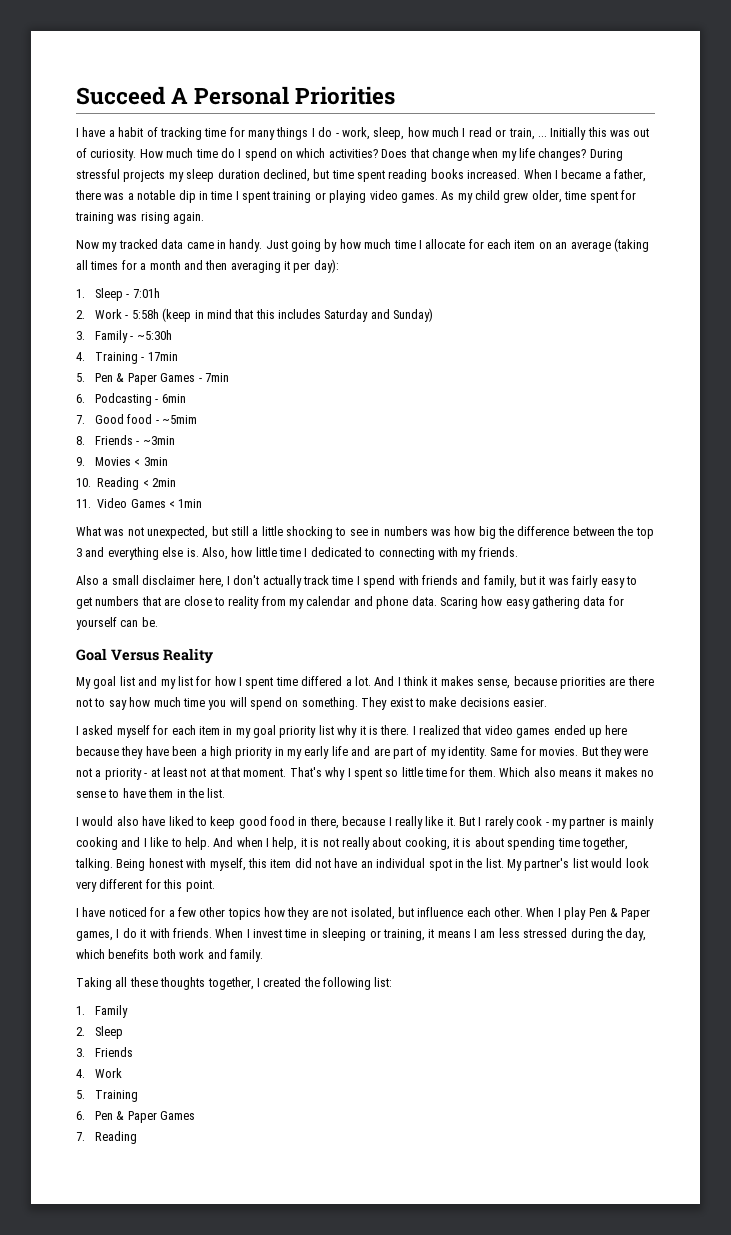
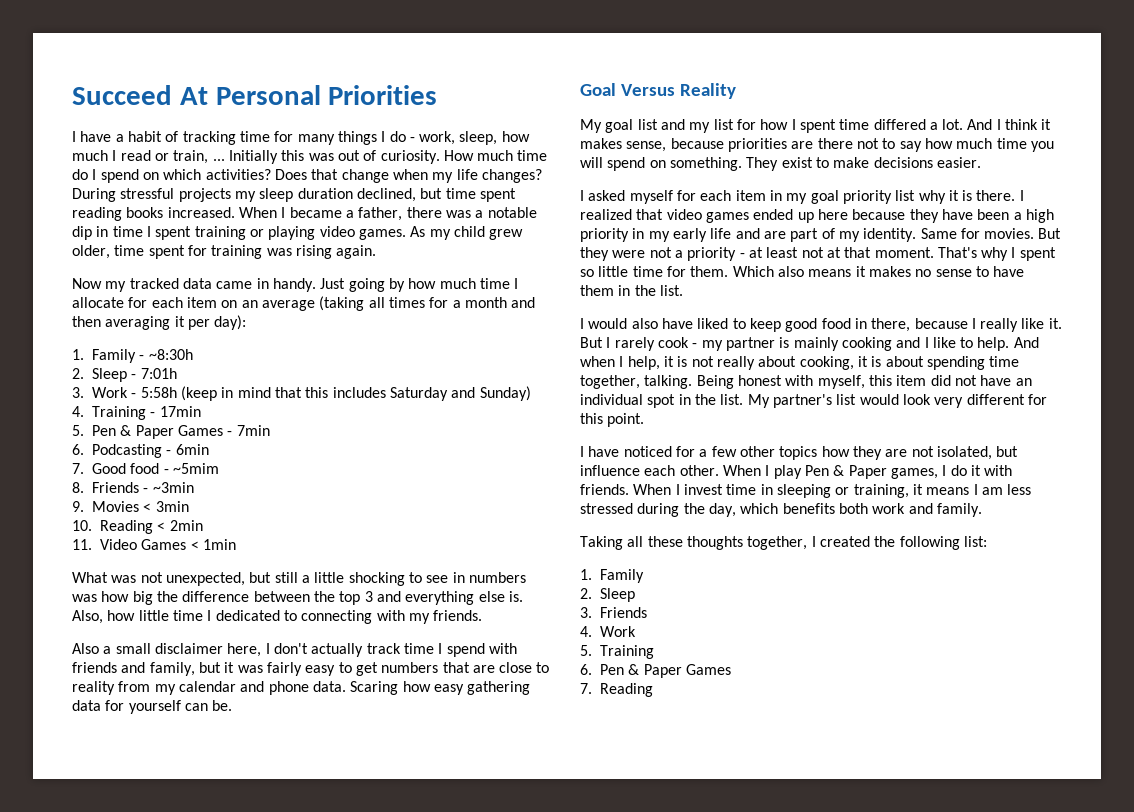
[171,88,189,104] A -> [179,87,208,105] At
(85, 293) none -> [92,349,193,363] [72,368,84,379] Family - ~8:30h // 2.
[76,310,85,319] 2. -> [72,387,84,398] 3.
[76,330,172,343] // 3. Family - ~5:30h -> (531, 393) none

